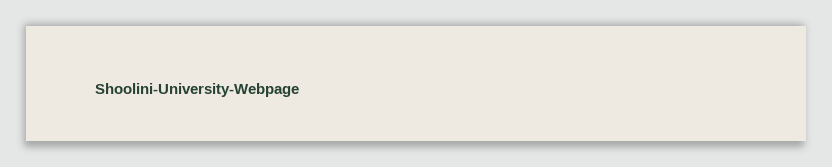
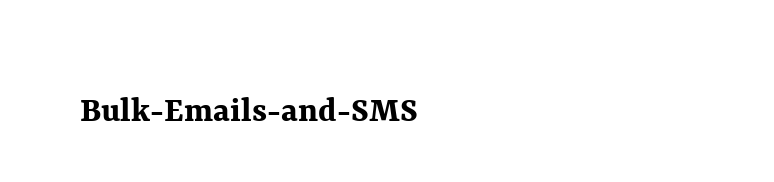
[95,83,299,97] Shoolini-University-Webpage -> [80,97,418,121] Bulk-Emails-and-SMS

